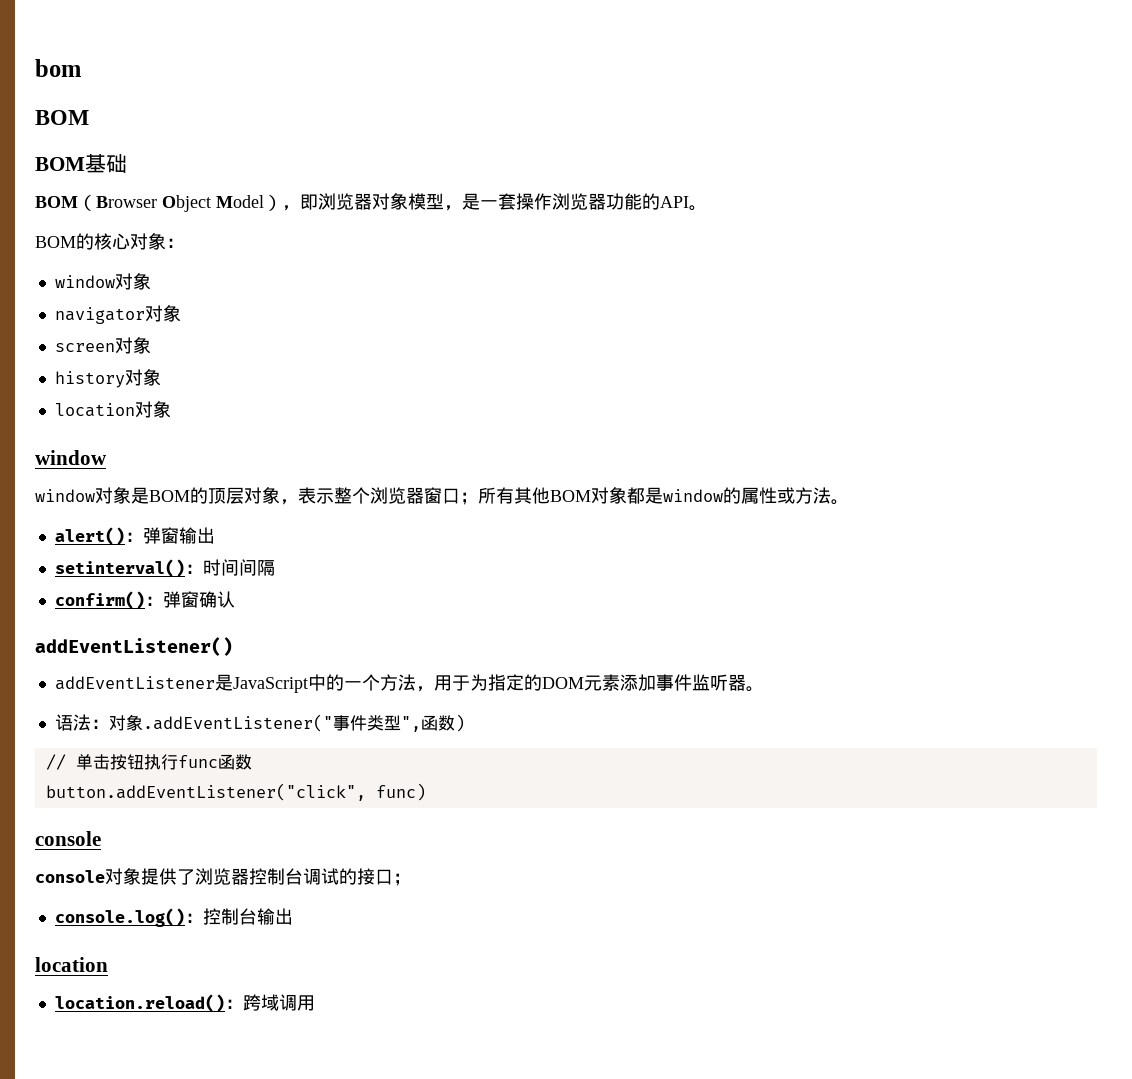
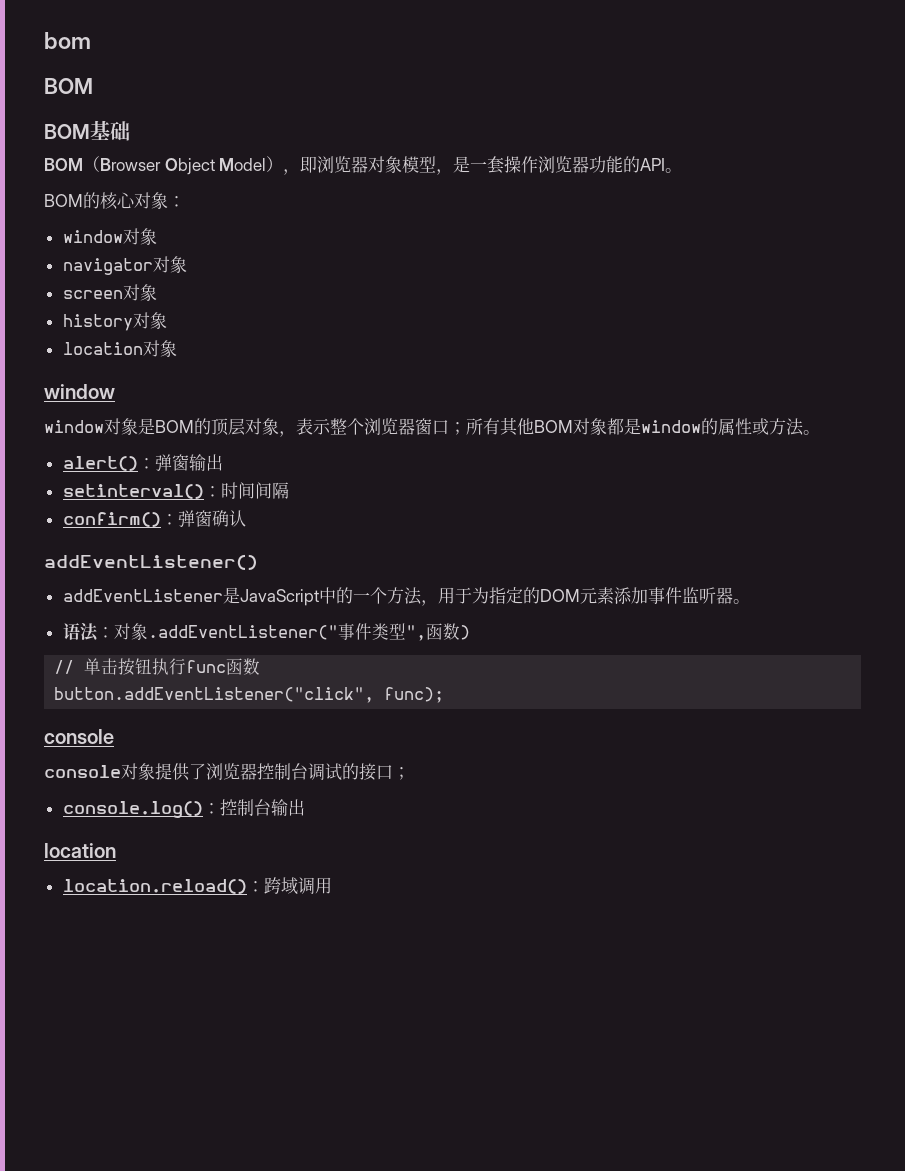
[375,783,426,801] func) -> [384,687,445,703] func);

